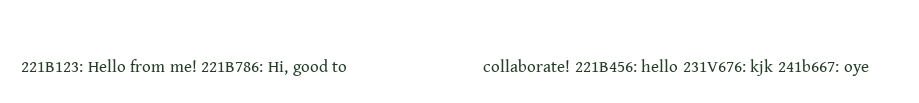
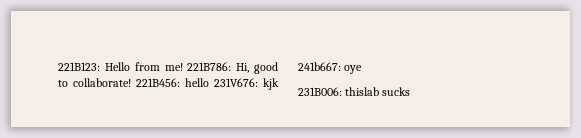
(869, 70) none -> [298,87,411,96] // 231B006: thislab sucks

